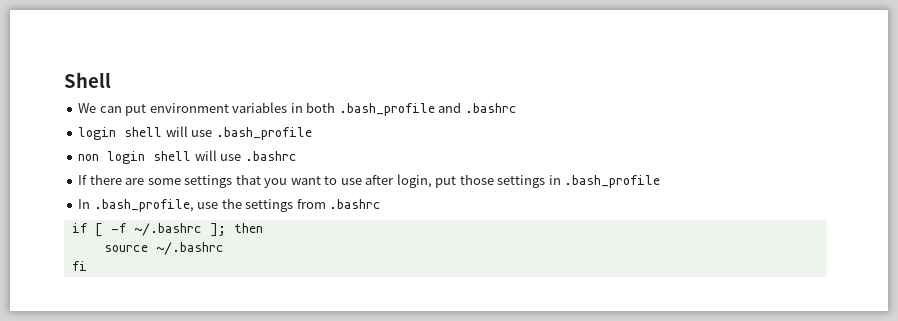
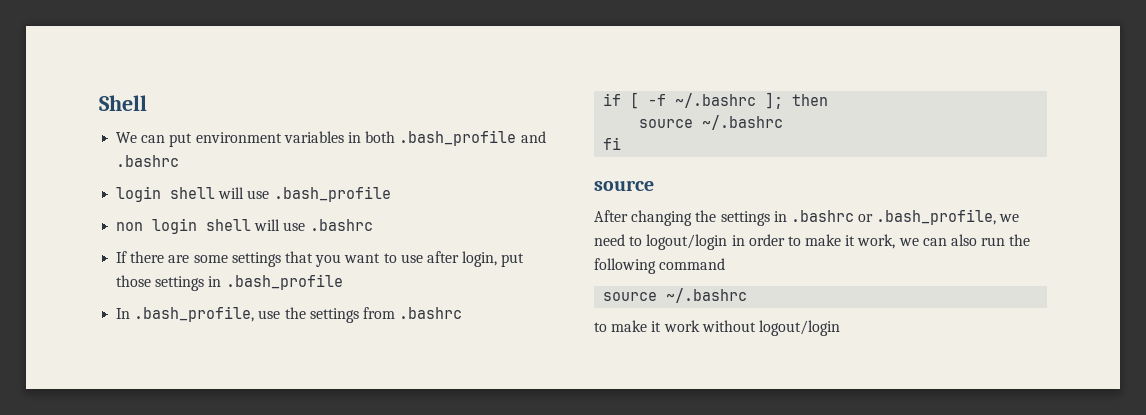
(87, 266) none -> [594,180,654,191] [594,209,1020,226] [594,234,1031,250] [594,258,726,274] [603,288,748,303] [594,320,840,336] // source // After changing the settings in .bashrc or .bash_profile, we need to logout/login in order to make it work, we can also run the following command // source ~/.bashrc // to make it work without logout/login

